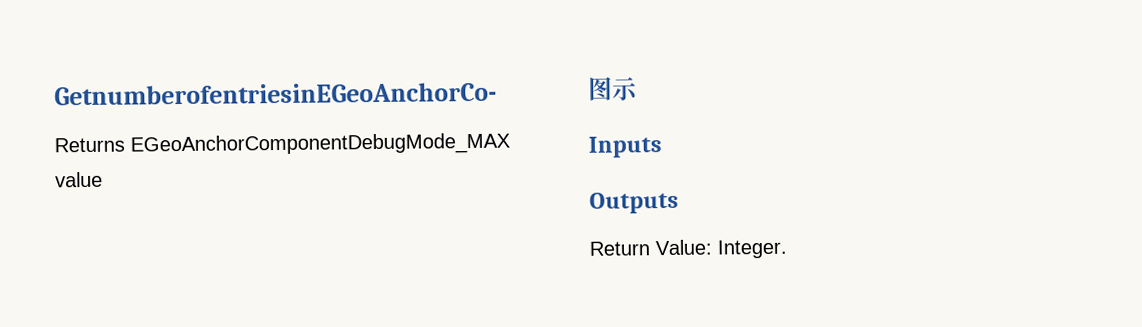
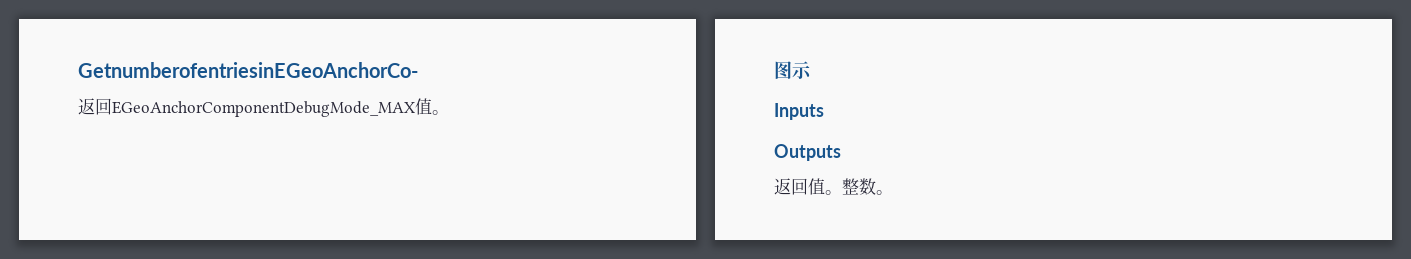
[54,132,510,157] [55,171,103,188] Returns EGeoAnchorComponentDebugMode_MAX value -> [78,98,449,117] 返回EGeoAnchorComponentDebugMode_MAX值。
[589,239,787,259] Return Value: Integer. -> [774,178,893,195] 返回值。整数。

